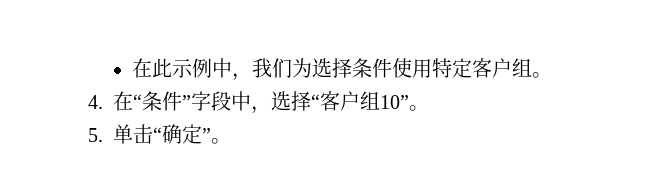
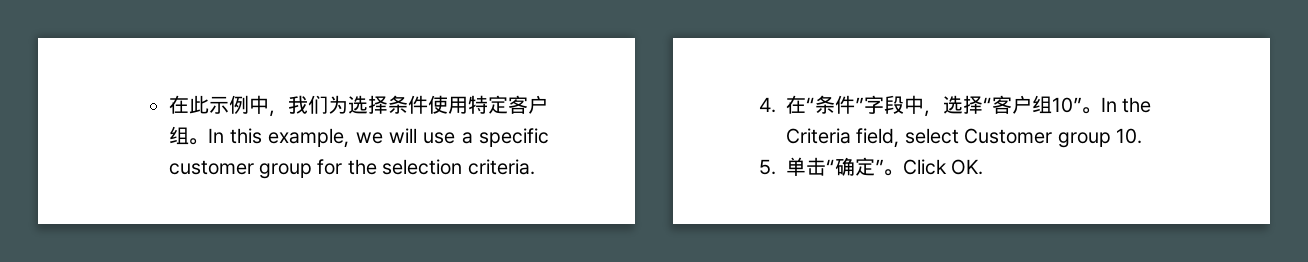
(553, 75) none -> [207,128,549,148] [168,159,535,179] In this example, we will use a specific customer group for the selection criteria.
(429, 108) none -> [1101,97,1152,113] [786,128,1142,148] In the Criteria field, select Customer group 10.
(231, 141) none -> [903,159,984,175] Click OK.

